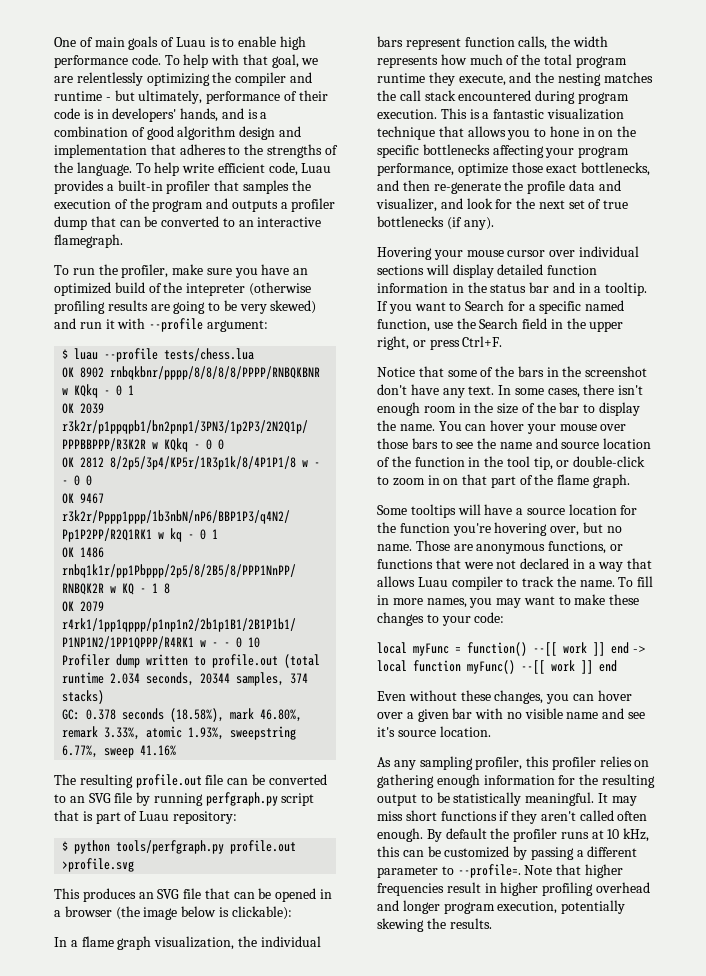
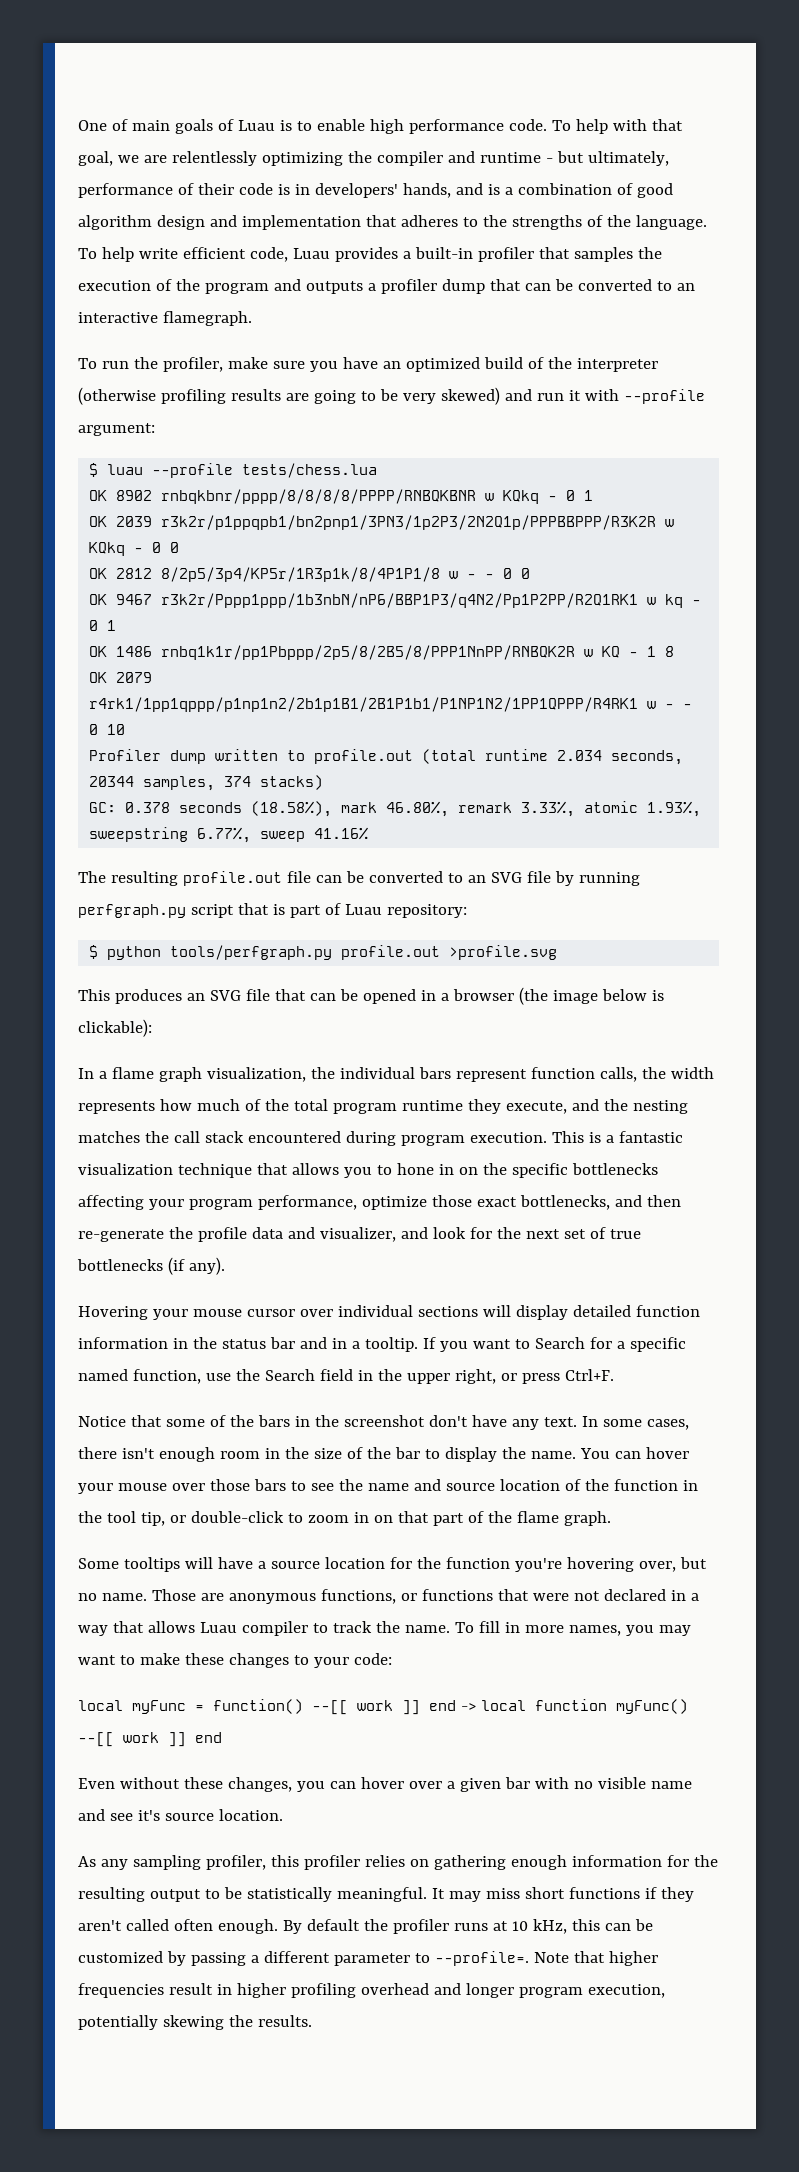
[186,283,246,296] intepreter -> [576,358,658,372] interpreter

